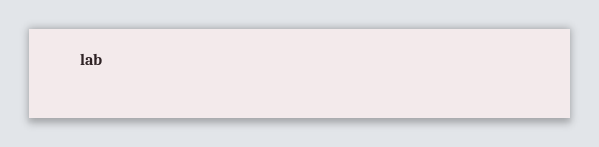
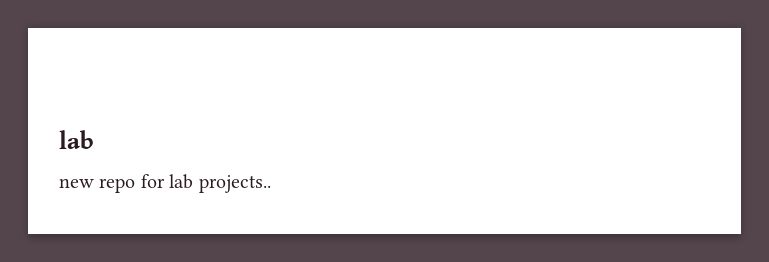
[80,53,102,65] lab -> [59,130,94,149] [59,174,271,193] lab // new repo for lab projects..

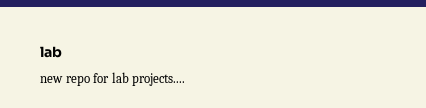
[198,175,271,193] projects.. -> [132,73,186,86] projects....

